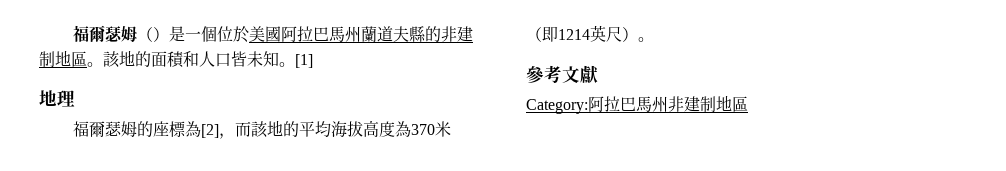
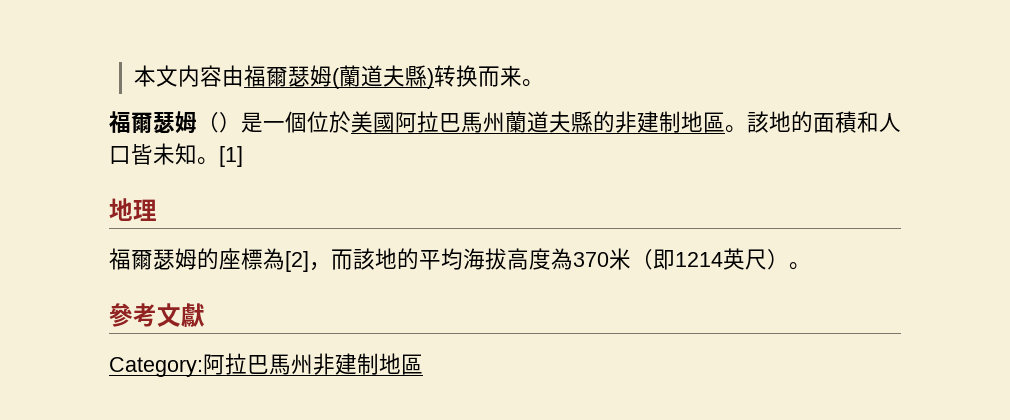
(73, 33) none -> [134,65,545,89] 本文内容由福爾瑟姆(蘭道夫縣)转换而来。 //

